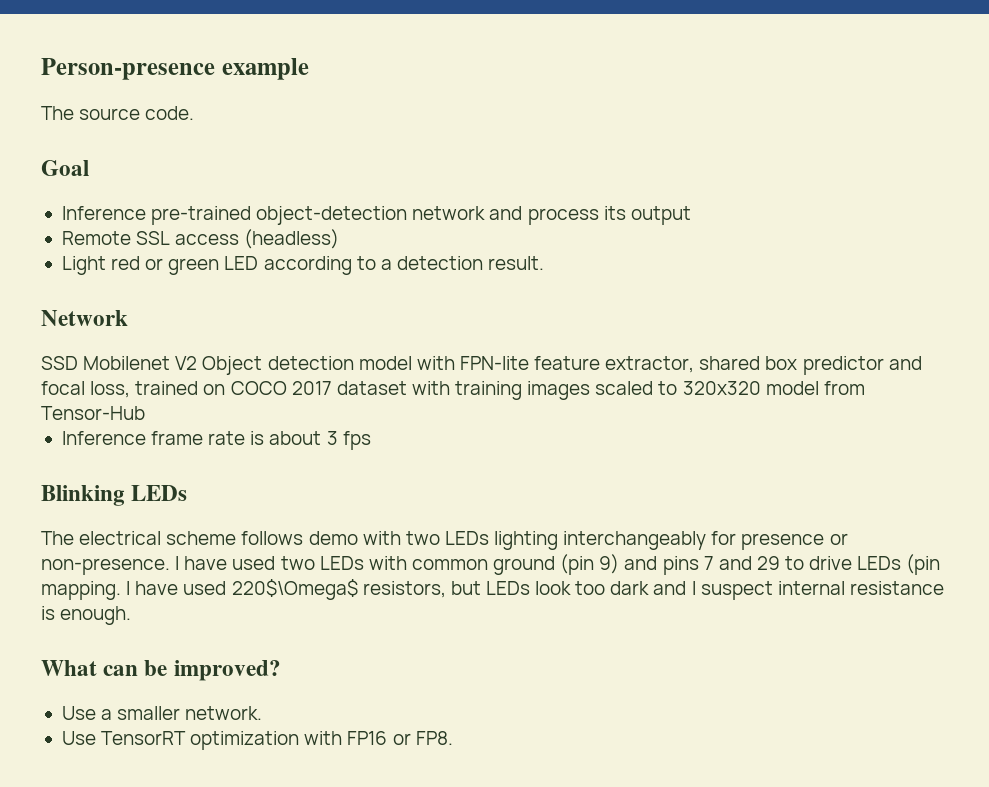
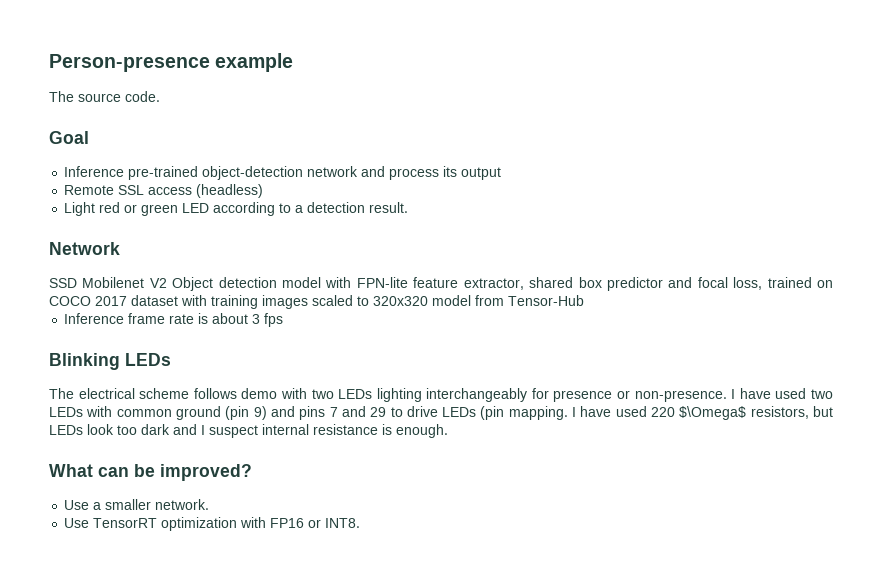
[231,579,358,600] 220$\Omega$ -> [651,406,747,420] 220 $\Omega$
[415,731,453,745] FP8. -> [325,518,361,528] INT8.

